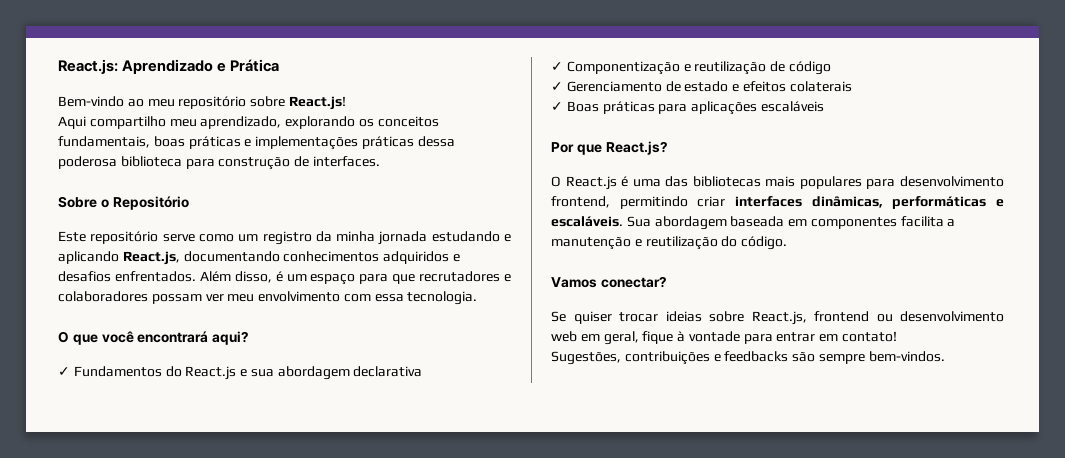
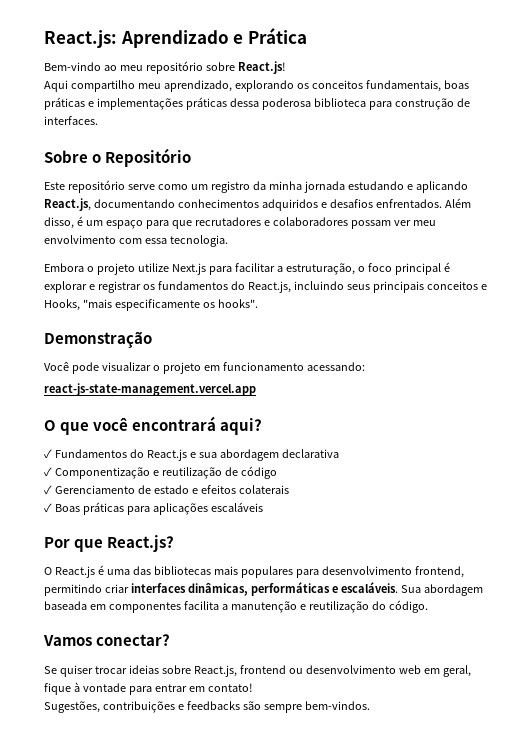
(478, 298) none -> [44,262,450,275] [44,281,487,293] [44,299,258,311] [44,331,152,348] [44,362,365,374] [44,383,256,396] // Embora o projeto utilize Next.js para facilitar a estruturação, o foco principal é explorar e registrar os fundamentos do React.js, incluindo seus principais conceitos e Hooks, "mais especificamente os hooks". // Demonstração // Você pode visualizar o projeto em funcionamento acessando: // react-js-state-management.vercel.app

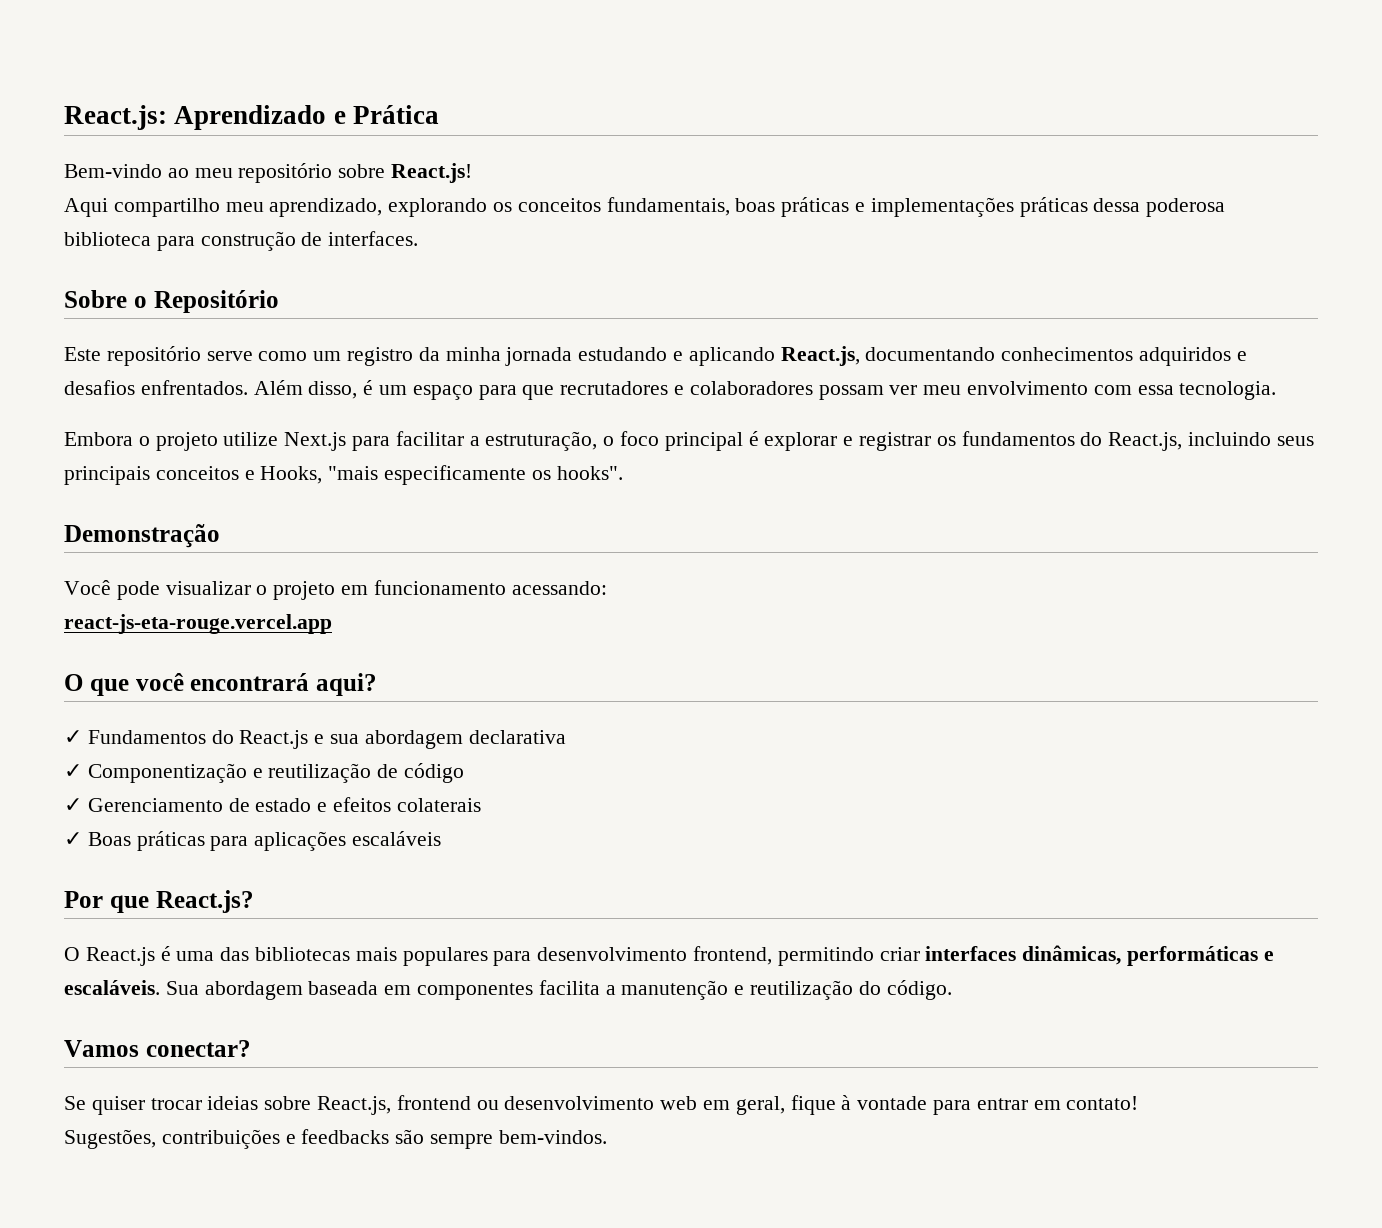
[44,383,256,396] react-js-state-management.vercel.app -> [64,614,332,634] react-js-eta-rouge.vercel.app

